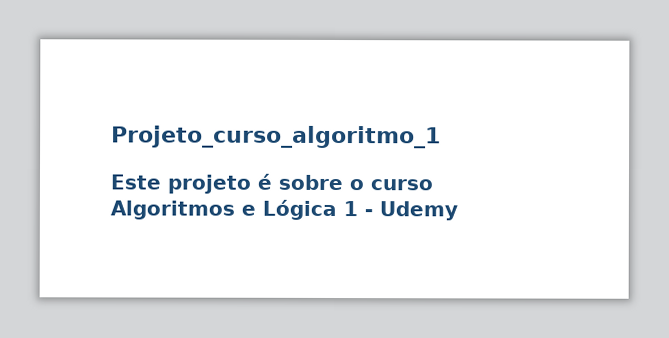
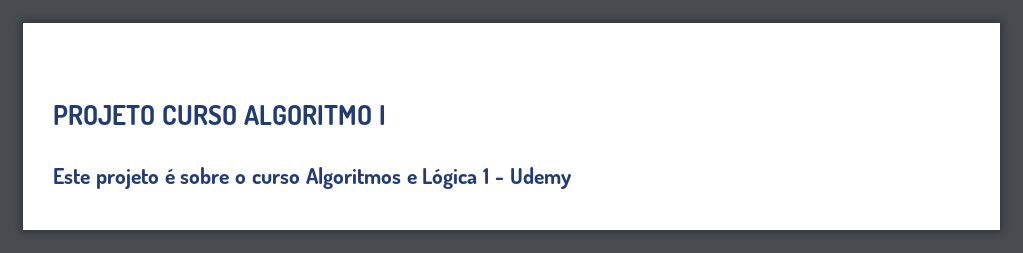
[111,125,441,149] Projeto_curso_algoritmo_1 -> [53,105,387,125] PROJETO CURSO ALGORITMO I

